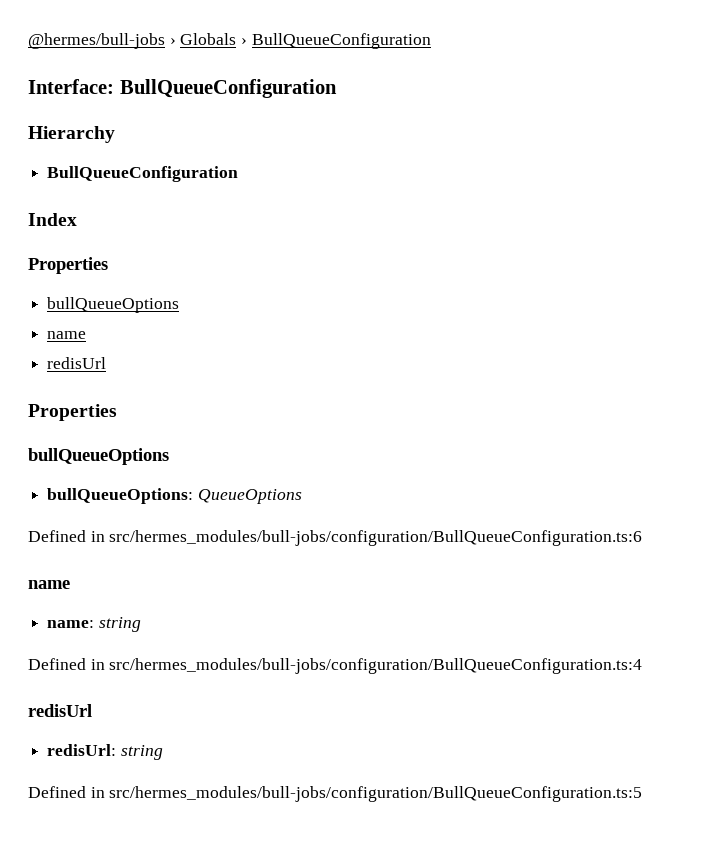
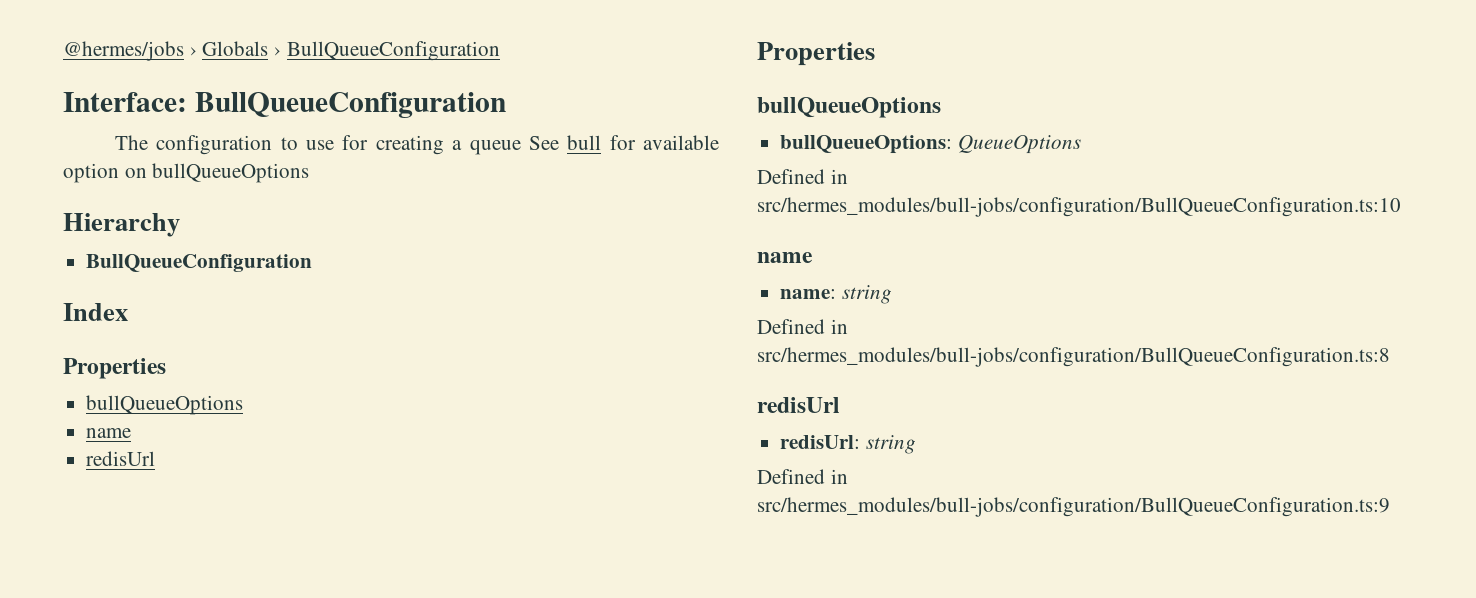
[28,33,165,49] @hermes/bull-jobs -> [63,41,184,61] @hermes/jobs
(337, 88) none -> [114,135,719,155] [63,163,310,183] // The configuration to use for creating a queue See bull for available option on bullQueueOptions
[109,530,643,546] src/hermes_modules/bull-jobs/configuration/BullQueueConfiguration.ts:6 -> [757,197,1401,217] src/hermes_modules/bull-jobs/configuration/BullQueueConfiguration.ts:10
[109,658,643,674] src/hermes_modules/bull-jobs/configuration/BullQueueConfiguration.ts:4 -> [757,347,1390,367] src/hermes_modules/bull-jobs/configuration/BullQueueConfiguration.ts:8
[109,786,643,802] src/hermes_modules/bull-jobs/configuration/BullQueueConfiguration.ts:5 -> [757,497,1390,517] src/hermes_modules/bull-jobs/configuration/BullQueueConfiguration.ts:9

